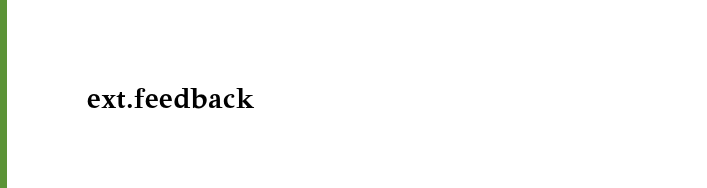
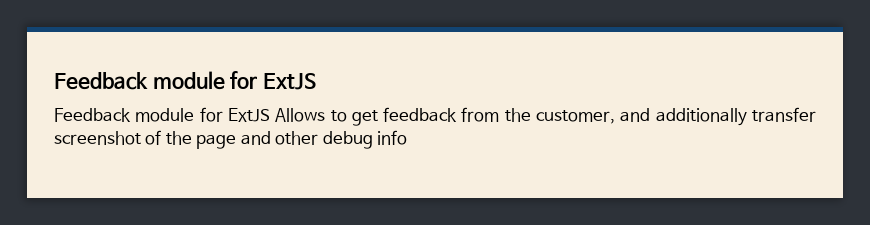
[87,88,255,109] ext.feedback -> [54,71,317,90] [54,107,817,126] [54,130,408,149] Feedback module for ExtJS // Feedback module for ExtJS Allows to get feedback from the customer, and additionally transfer screenshot of the page and other debug info

